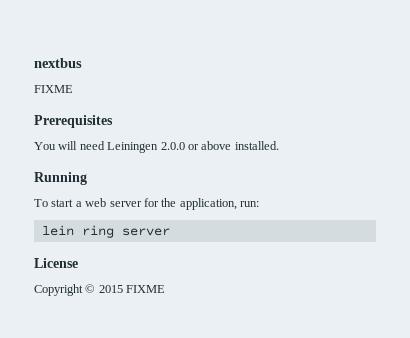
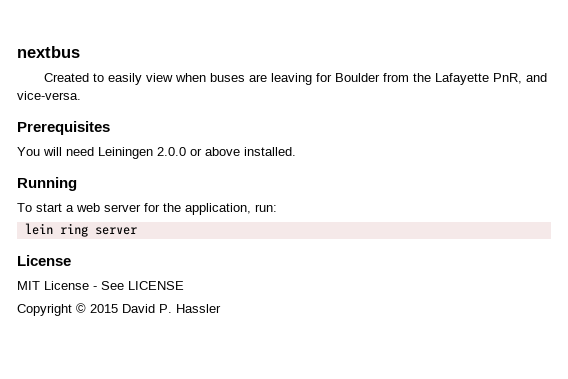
[34,85,73,93] FIXME -> [43,73,547,85] [17,91,81,100] Created to easily view when buses are leaving for Boulder from the Lafayette PnR, and vice-versa.
(78, 263) none -> [17,281,184,290] // MIT License - See LICENSE
[126,285,166,293] FIXME -> [122,304,221,313] David P. Hassler

